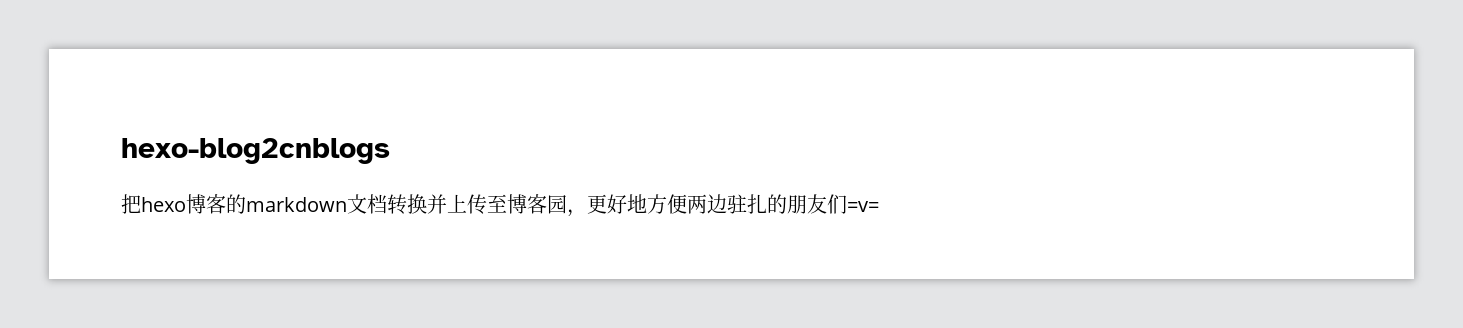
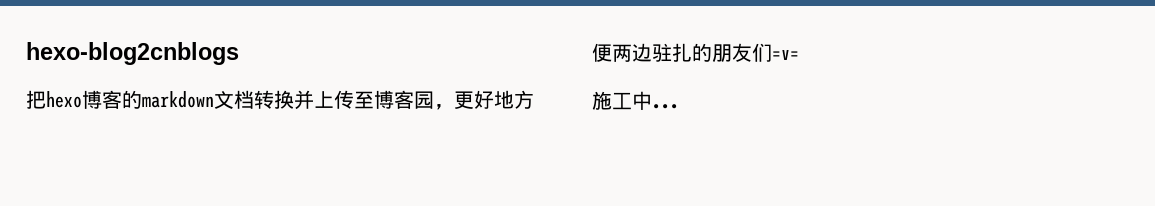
(879, 206) none -> [592,91,679,110] // 施工中...

